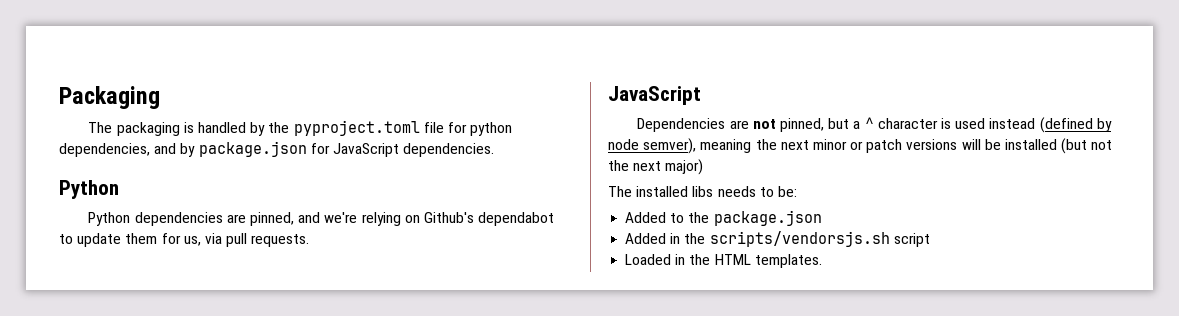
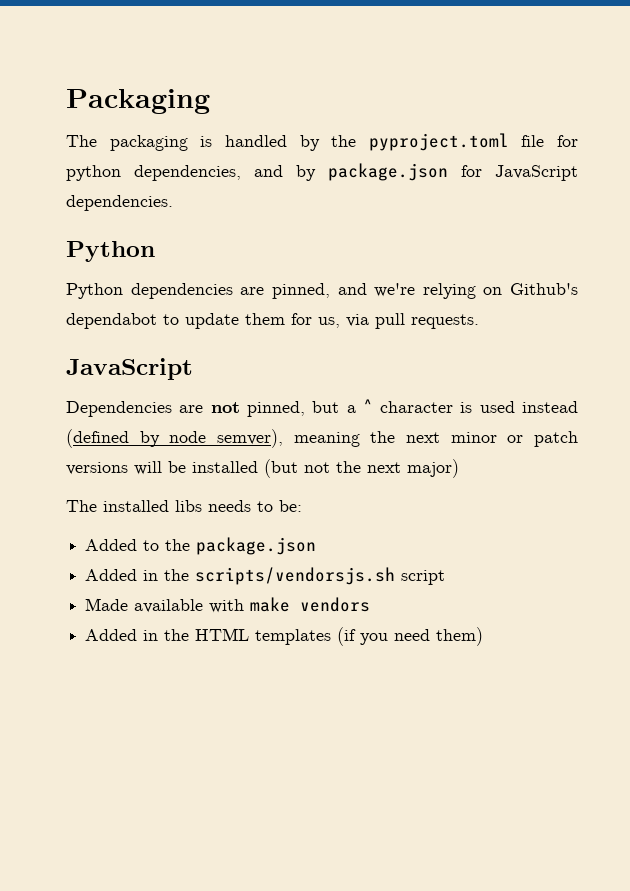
[625,254,822,268] Loaded in the HTML templates. -> [85,597,371,613] [85,627,484,646] Made available with make vendors // Added in the HTML templates (if you need them)

